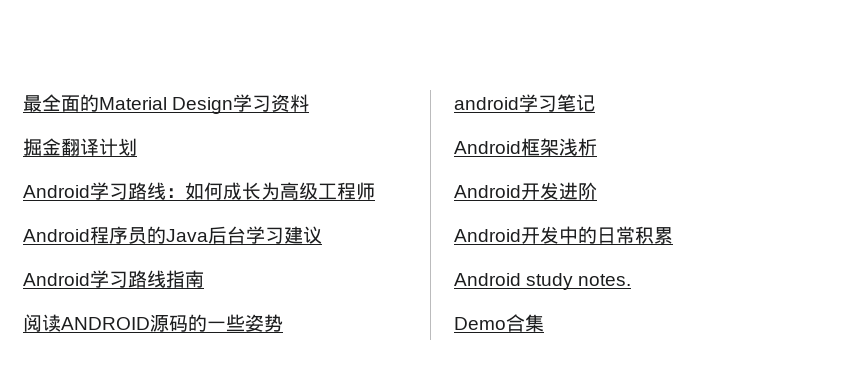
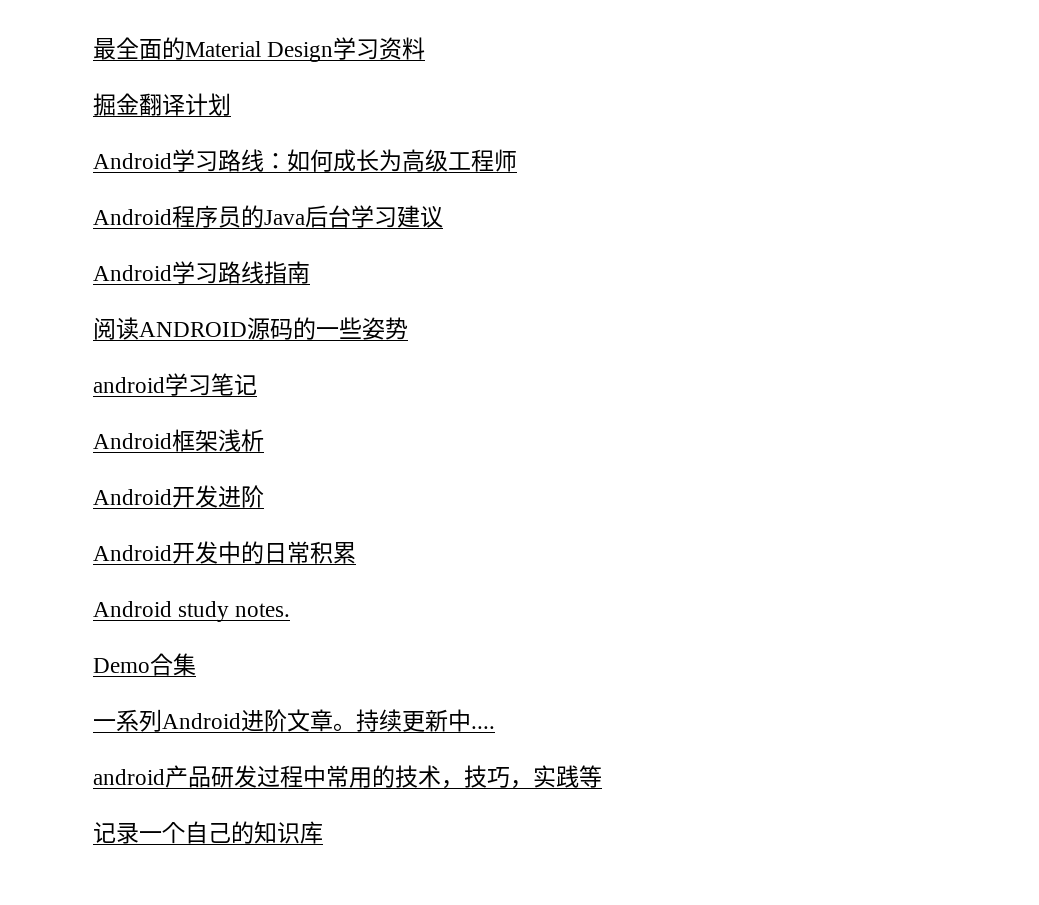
(544, 323) none -> [93,709,495,732] [93,765,602,789] [93,821,323,844] // 一系列Android进阶文章。持续更新中.... // android产品研发过程中常用的技术，技巧，实践等 // 记录一个自己的知识库

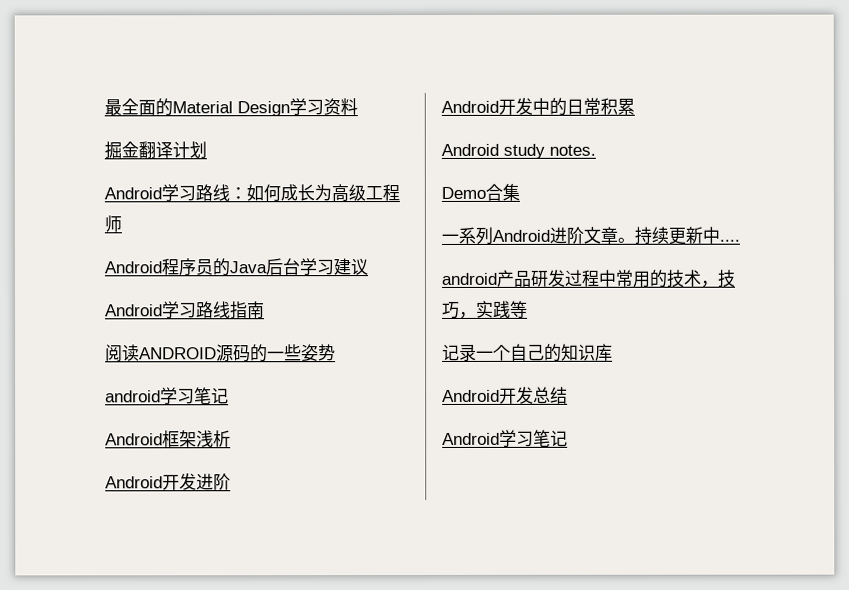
(323, 832) none -> [442,386,568,404] [442,429,568,447] // Android开发总结 // Android学习笔记

